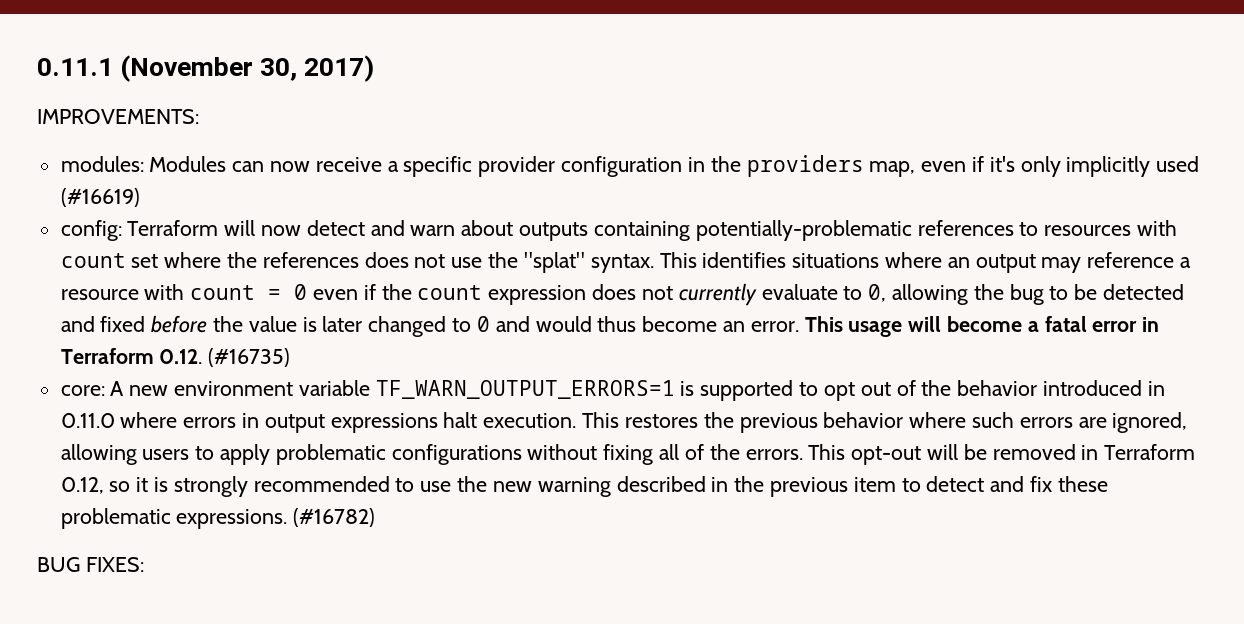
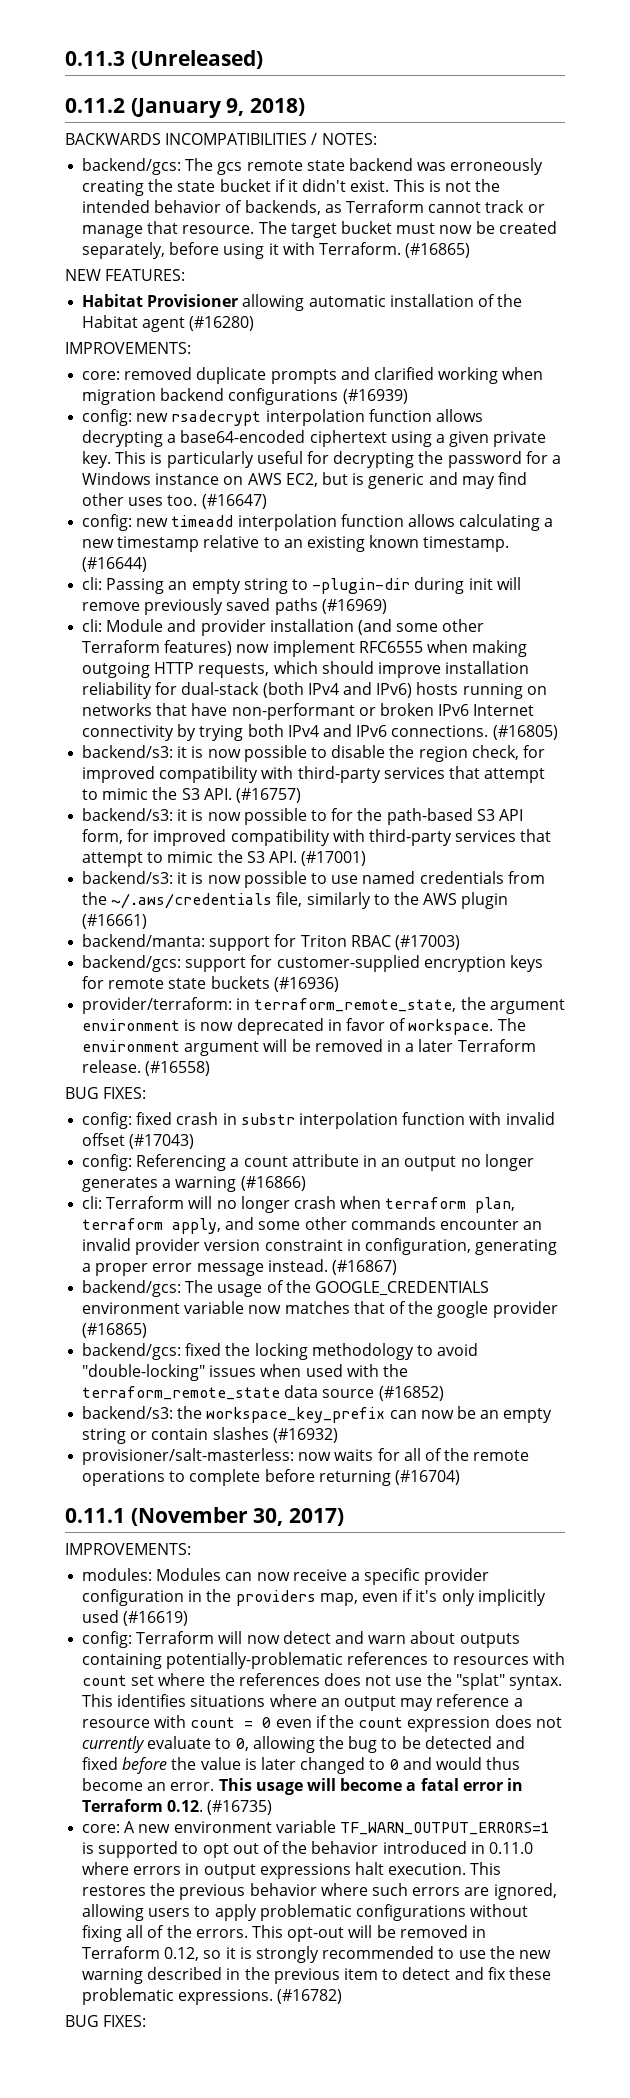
(37, 67) none -> [65,50,263,69] [65,98,306,118] [65,133,377,145] [82,158,544,175] [82,179,501,196] [82,200,545,215] [82,221,557,238] [82,242,471,259] [65,269,186,281] [82,294,523,311] [82,315,255,332] [65,342,191,354] [82,367,544,384] [82,388,408,405] [82,409,483,426] [82,430,547,447] [82,451,561,468] [82,472,527,489] [82,493,267,509] [82,514,554,531] [82,535,510,552] [82,557,148,572] [82,577,521,594] [82,598,387,615] [82,619,485,636] [82,640,528,657] [82,661,530,678] [82,682,547,699] [82,703,535,720] [82,724,558,741] [82,745,545,762] [82,766,546,783] [82,787,301,803] [82,808,523,825] [82,829,552,846] [82,850,367,867] [82,871,545,888] [82,892,509,909] [82,914,148,929] [82,934,460,951] [82,955,543,972] [82,976,339,992] [82,997,565,1014] [82,1018,526,1035] [82,1039,536,1056] [82,1060,211,1076] [65,1087,147,1099] [82,1112,555,1129] [82,1133,195,1149] [82,1154,534,1171] [82,1176,306,1192] [82,1196,516,1213] [82,1217,543,1234] [82,1238,558,1255] [82,1259,397,1276] [82,1280,489,1297] [82,1301,558,1318] [82,1323,148,1338] [82,1343,479,1360] [82,1364,408,1381] [82,1385,444,1401] [82,1406,553,1423] [82,1427,338,1444] [82,1448,530,1465] [82,1469,460,1486] 0.11.3 (Unreleased) // 0.11.2 (January 9, 2018) // BACKWARDS INCOMPATIBILITIES / NOTES: // backend/gcs: The gcs remote state backend was erroneously creating the state bucket if it didn't exist. This is not the intended behavior of backends, as Terraform cannot track or manage that resource. The target bucket must now be created separately, before using it with Terraform. (#16865) // NEW FEATURES: // Habitat Provisioner allowing automatic installation of the Habitat agent (#16280) // IMPROVEMENTS: // core: removed duplicate prompts and clarified working when migration backend configurations (#16939) // config: new rsadecrypt interpolation function allows decrypting a base64-encoded ciphertext using a given private key. This is particularly useful for decrypting the password for a Windows instance on AWS EC2, but is generic and may find other uses too. (#16647) // config: new timeadd interpolation function allows calculating a new timestamp relative to an existing known timestamp. (#16644) // cli: Passing an empty string to -plugin-dir during init will remove previously saved paths (#16969) // cli: Module and provider installation (and some other Terraform features) now implement RFC6555 when making outgoing HTTP requests, which should improve installation reliability for dual-stack (both IPv4 and IPv6) hosts running on networks that have non-performant or broken IPv6 Internet connectivity by trying both IPv4 and IPv6 connections. (#16805) // backend/s3: it is now possible to disable the region check, for improved compatibility with third-party services that attempt to mimic the S3 API. (#16757) // backend/s3: it is now possible to for the path-based S3 API form, for improved compatibility with third-party services that attempt to mimic the S3 API. (#17001) // backend/s3: it is now possible to use named credentials from the ~/.aws/credentials file, similarly to the AWS plugin (#16661) // backend/manta: support for Triton RBAC (#17003) // backend/gcs: support for customer-supplied encryption keys for remote state buckets (#16936) // provider/terraform: in terraform_remote_state, the argument environment is now deprecated in favor of workspace. The environment argument will be removed in a later Terraform release. (#16558) // BUG FIXES: // config: fixed crash in substr interpolation function with invalid offset (#17043) // config: Referencing a count attribute in an output no longer generates a warning (#16866) // cli: Terraform will no longer crash when terraform plan, terraform apply, and some other commands encounter an invalid provider version constraint in configuration, generating a proper error message instead. (#16867) // backend/gcs: The usage of the GOOGLE_CREDENTIALS environment variable now matches that of the google provider (#16865) // backend/gcs: fixed the locking methodology to avoid "double-locking" issues when used with the terraform_remote_state data source (#16852) // backend/s3: the workspace_key_prefix can now be an empty string or contain slashes (#16932) // provisioner/salt-masterless: now waits for all of the remote operations to complete before returning (#16704) //

